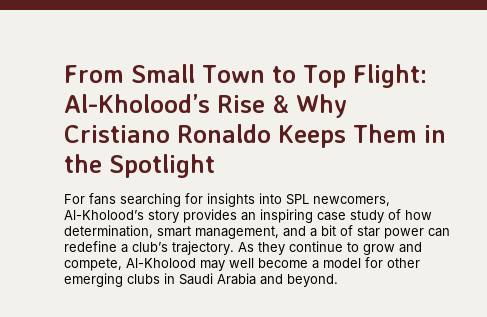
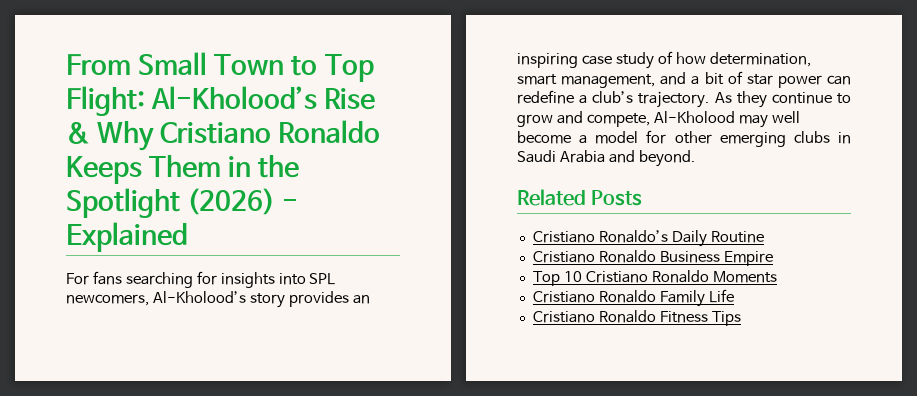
(215, 166) none -> [187,188,299,215] [66,222,188,252] (2026) - Explained
(338, 280) none -> [517,189,643,206] [532,230,764,247] [532,250,773,266] [532,270,777,286] [532,289,734,307] [532,310,741,326] // Related Posts // Cristiano Ronaldo’s Daily Routine // Cristiano Ronaldo Business Empire // Top 10 Cristiano Ronaldo Moments // Cristiano Ronaldo Family Life // Cristiano Ronaldo Fitness Tips

